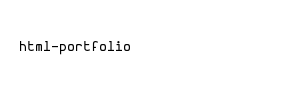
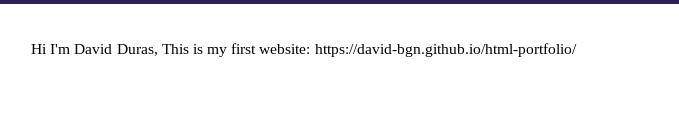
[19,41,131,55] html-portfolio -> [31,43,577,57] Hi I'm David Duras, This is my first website: https://david-bgn.github.io/html-portfolio/

